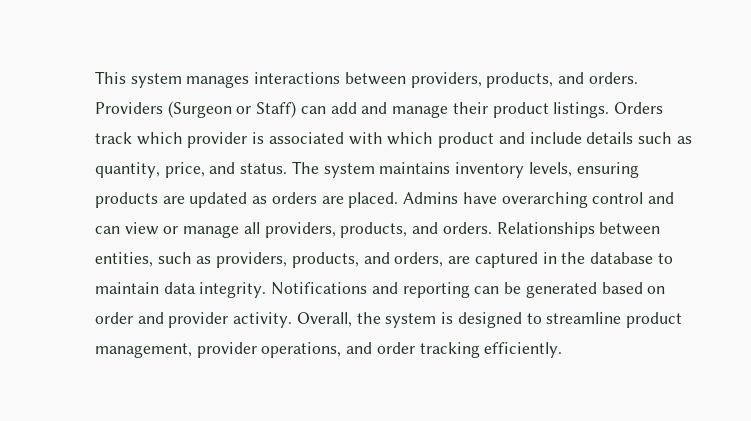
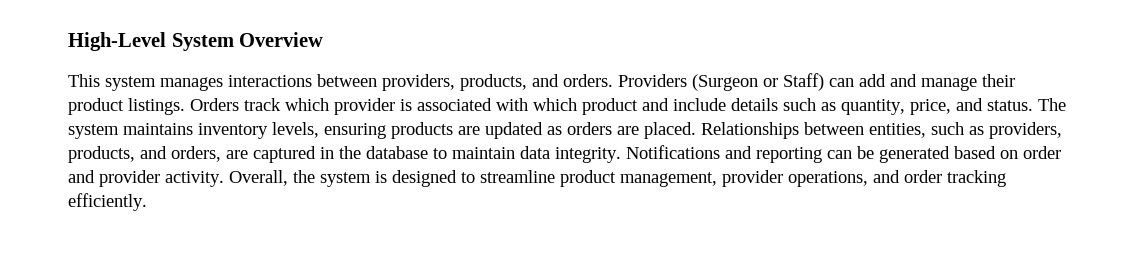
(95, 77) none -> [68,32,324,51] High-Level System Overview //
[403,192,674,208] [95,222,492,238] Admins have overarching control and can view or manage all providers, products, and orders. -> (696, 130) none

